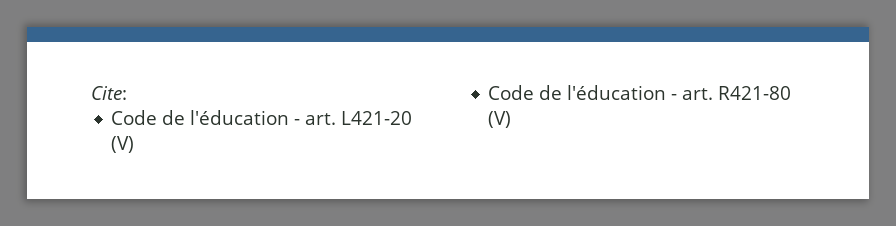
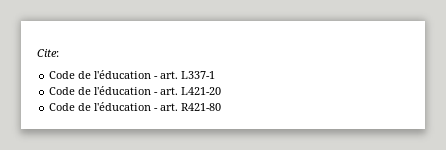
(127, 93) none -> [49,70,216,79] // Code de l'éducation - art. L337-1
[111,136,135,153] (V) -> (222, 91) none
[488,111,512,128] (V) -> (222, 107) none

